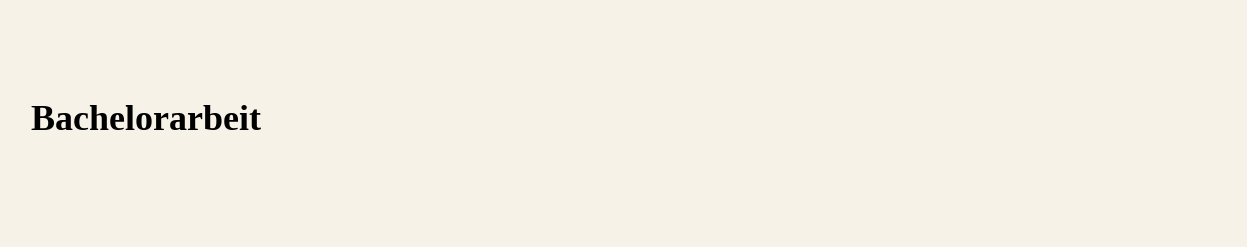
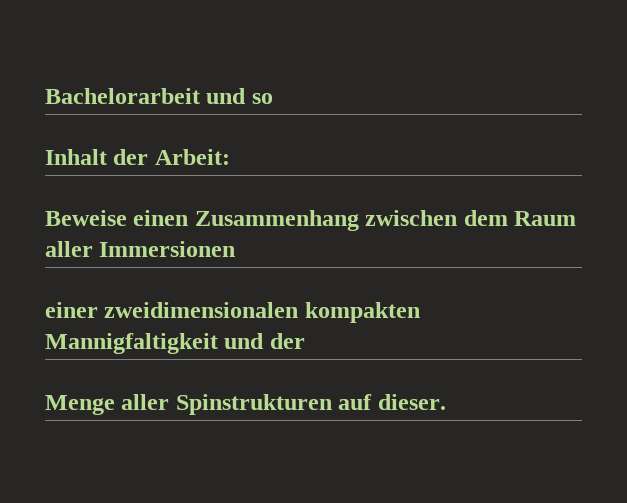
(261, 117) none -> [206,88,273,104] [45,149,230,165] [45,210,577,231] [45,241,236,257] [45,302,420,323] [45,333,305,354] [45,394,446,415] und so // Inhalt der Arbeit: // Beweise einen Zusammenhang zwischen dem Raum aller Immersionen // einer zweidimensionalen kompakten Mannigfaltigkeit und der // Menge aller Spinstrukturen auf dieser.

